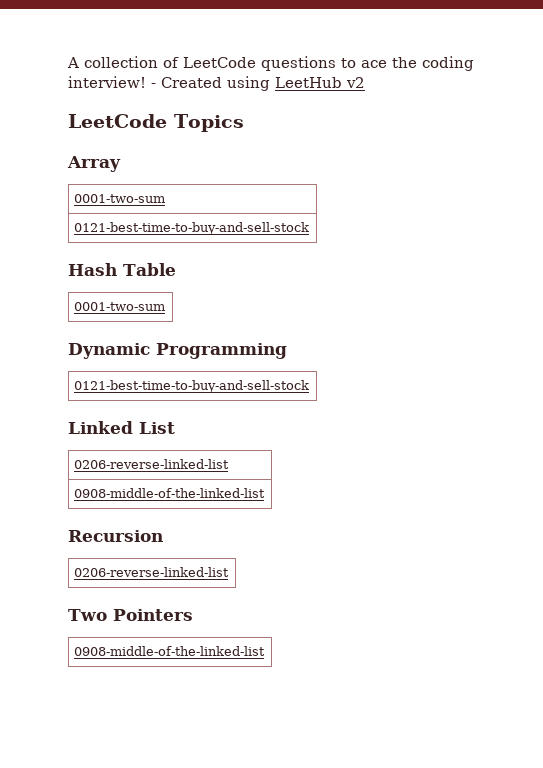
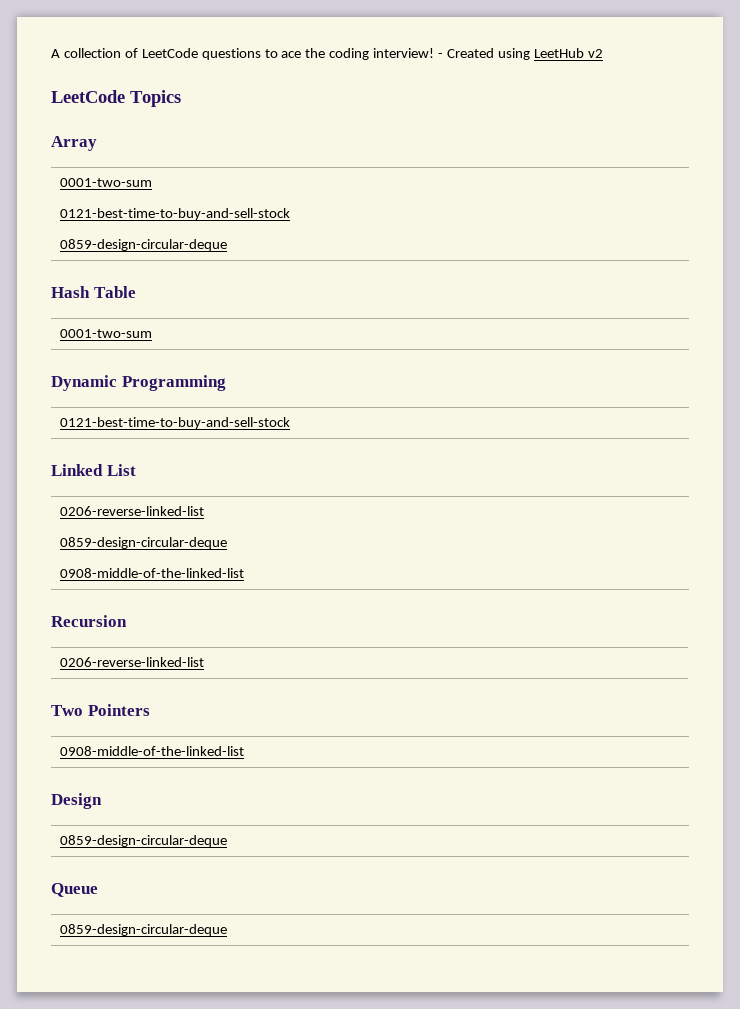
(310, 228) none -> [59,239,227,251] // 0859-design-circular-deque
(230, 464) none -> [59,537,227,549] // 0859-design-circular-deque
(266, 651) none -> [51,793,102,809] [59,835,227,847] [51,883,98,897] [59,924,227,936] // Design // 0859-design-circular-deque // Queue // 0859-design-circular-deque

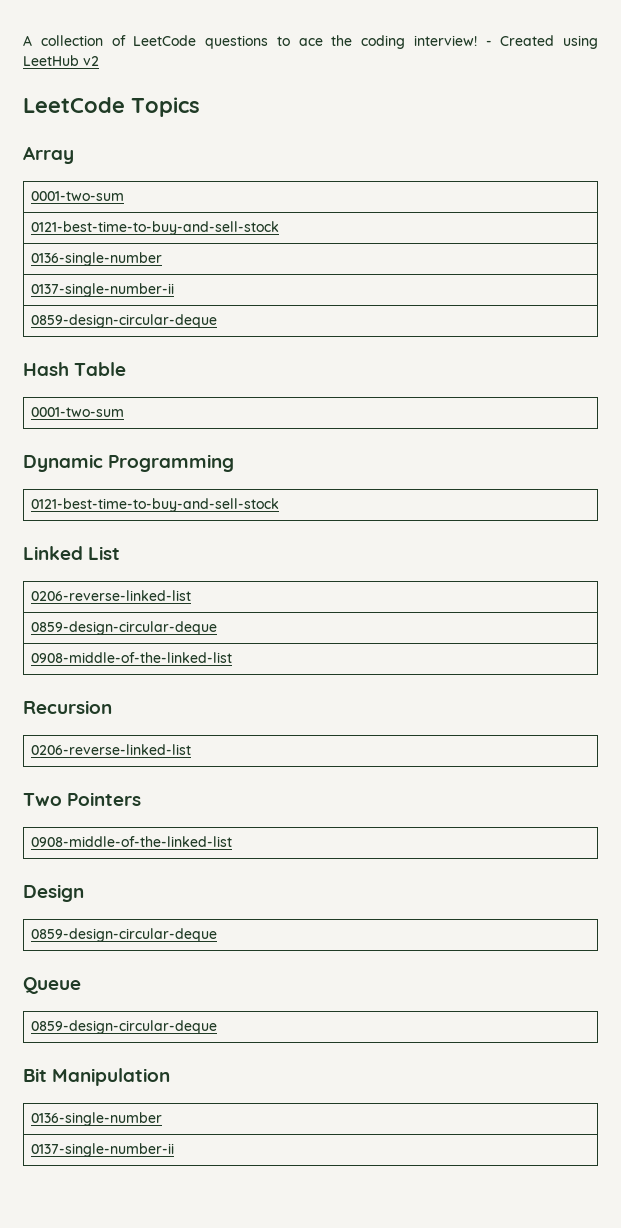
(290, 214) none -> [30,252,162,266] [30,283,174,297] // 0136-single-number // 0137-single-number-ii
(227, 930) none -> [23,1068,171,1086] [30,1112,162,1126] [30,1143,174,1157] // Bit Manipulation // 0136-single-number // 0137-single-number-ii

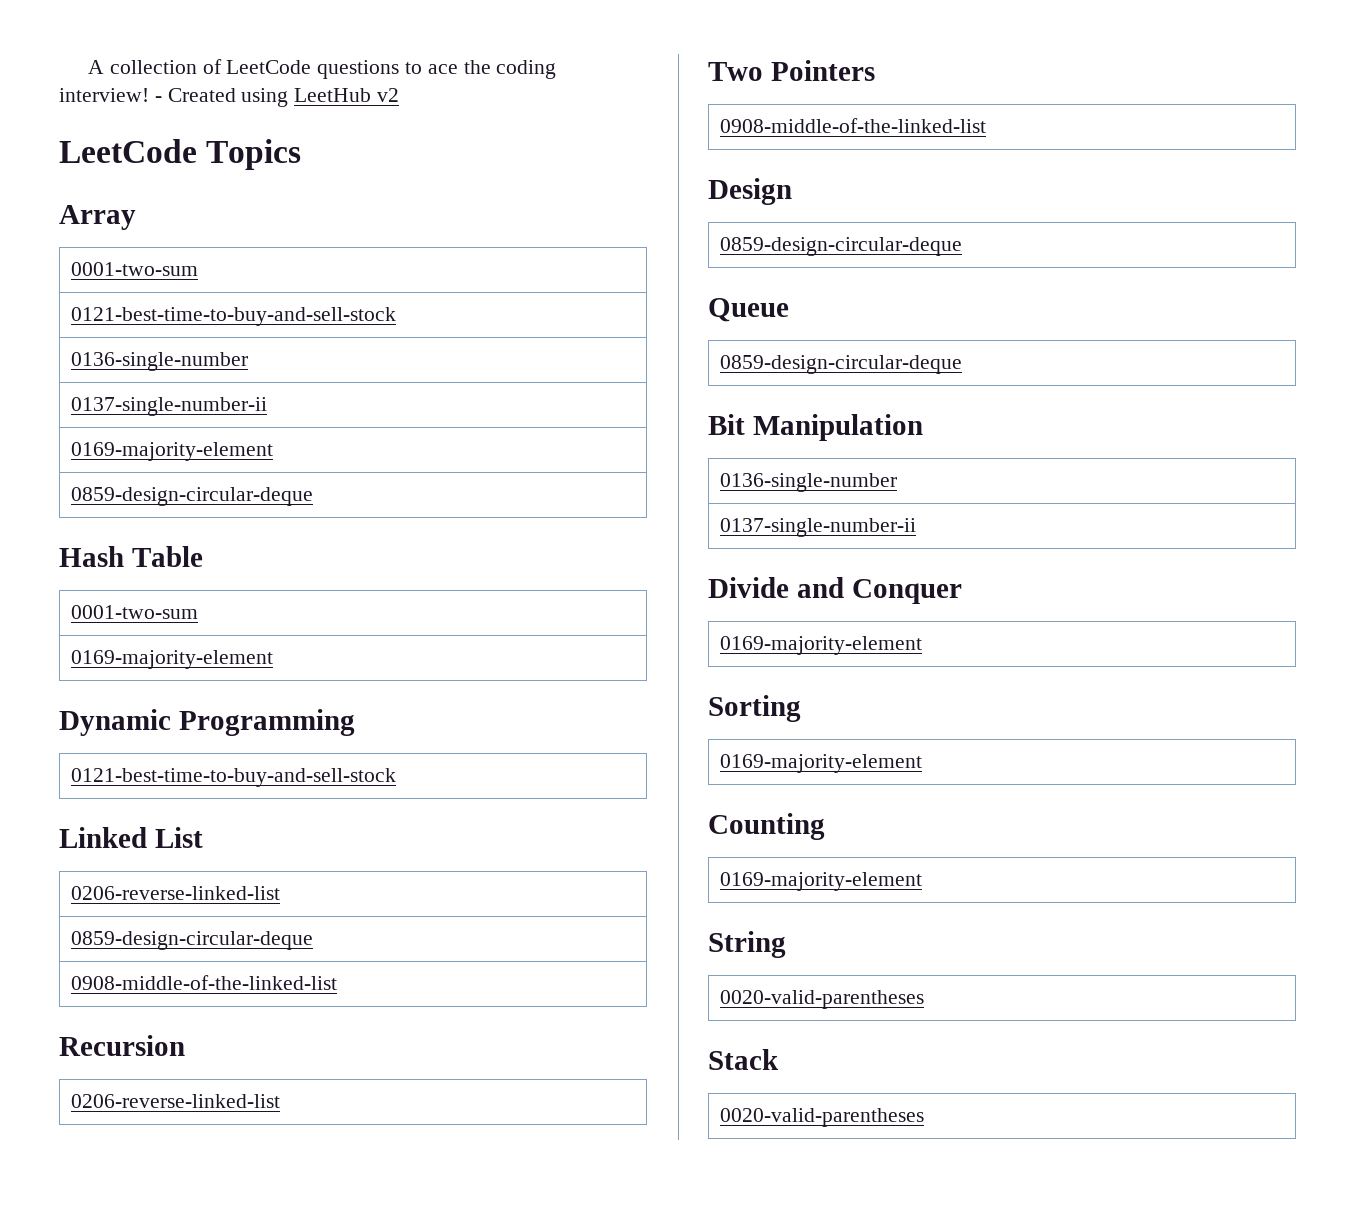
(174, 290) none -> [71,442,274,461] // 0169-majority-element
(124, 412) none -> [71,650,274,669] // 0169-majority-element
(174, 1150) none -> [708,577,962,604] [720,636,923,655] [708,695,801,722] [720,754,923,773] [708,813,825,840] [720,872,923,891] [708,931,786,958] [720,990,925,1009] [708,1049,779,1070] [720,1108,925,1127] // Divide and Conquer // 0169-majority-element // Sorting // 0169-majority-element // Counting // 0169-majority-element // String // 0020-valid-parentheses // Stack // 0020-valid-parentheses

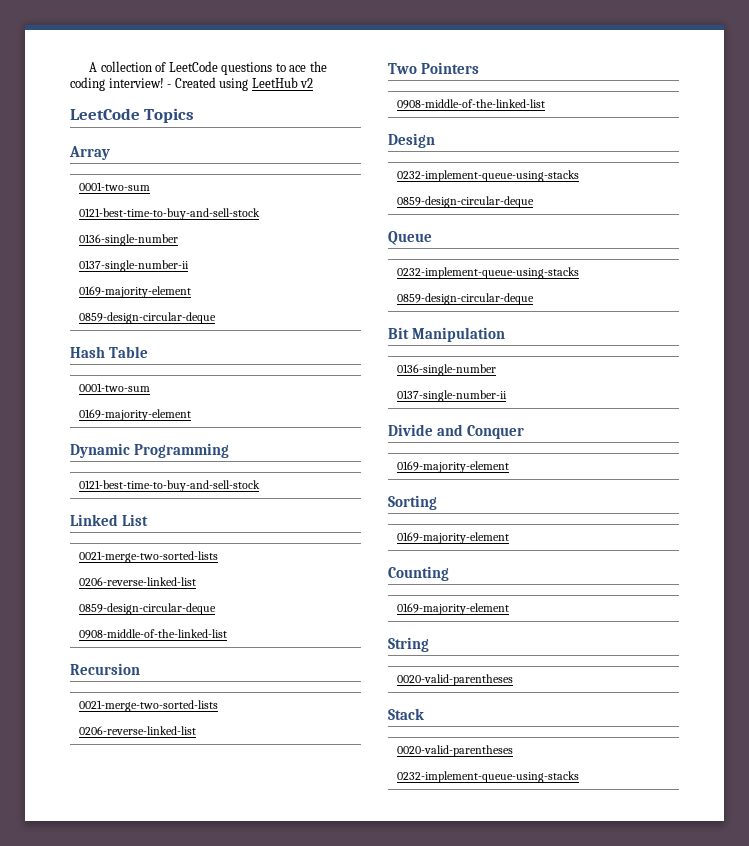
(203, 837) none -> [78,551,218,563] // 0021-merge-two-sorted-lists
(185, 1045) none -> [78,700,218,712] // 0021-merge-two-sorted-lists
(792, 191) none -> [396,170,579,182] // 0232-implement-queue-using-stacks
(789, 310) none -> [396,267,579,279] // 0232-implement-queue-using-stacks
(925, 1117) none -> [396,771,579,783] // 0232-implement-queue-using-stacks

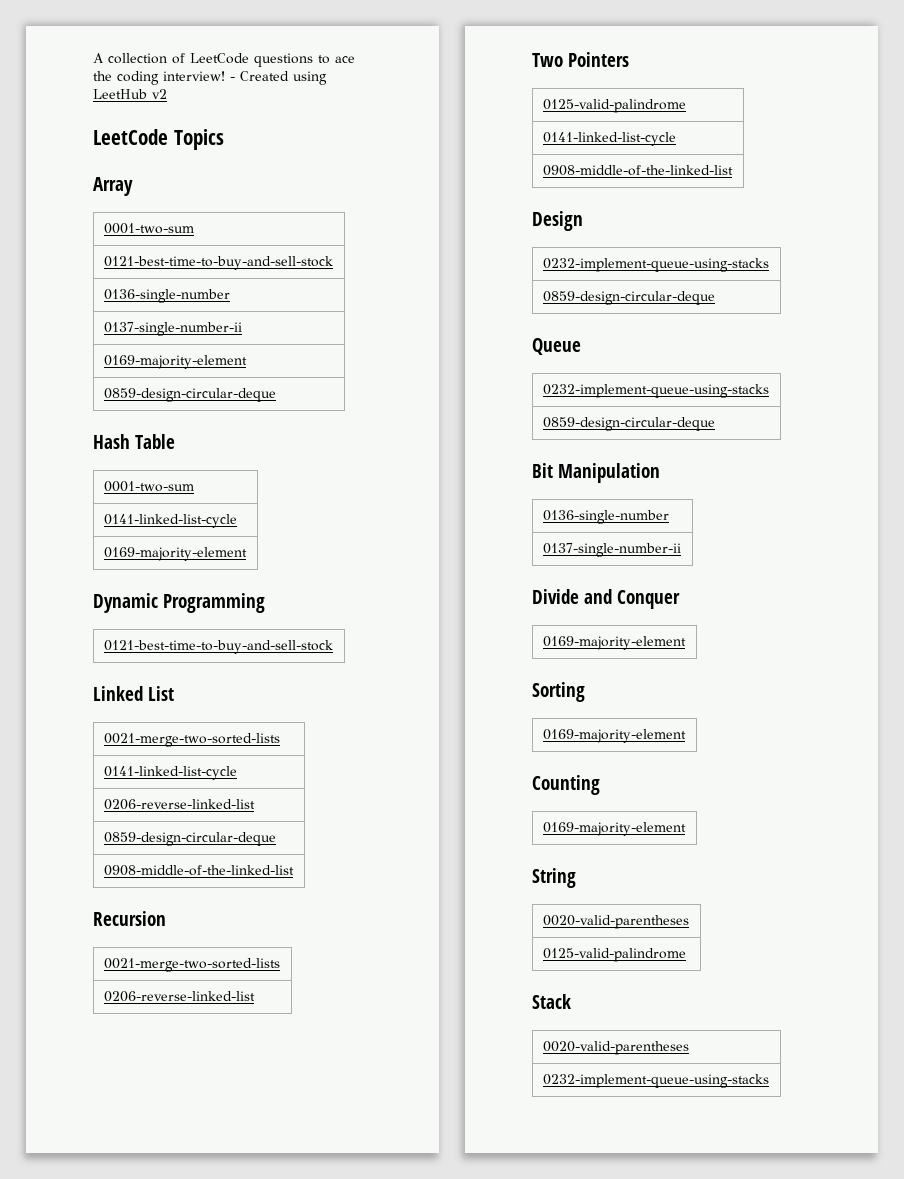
(150, 387) none -> [103,514,237,528] // 0141-linked-list-cycle
(218, 557) none -> [103,766,237,780] // 0141-linked-list-cycle
(480, 68) none -> [542,99,686,113] [542,132,676,146] // 0125-valid-palindrome // 0141-linked-list-cycle
(513, 680) none -> [542,948,686,962] // 0125-valid-palindrome

